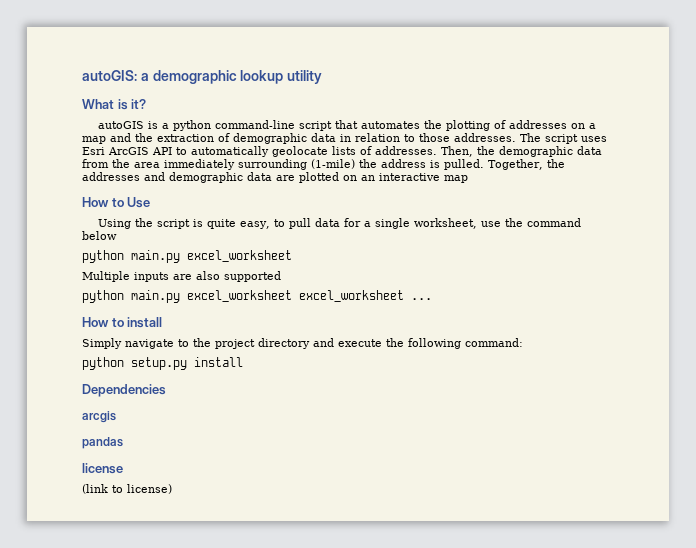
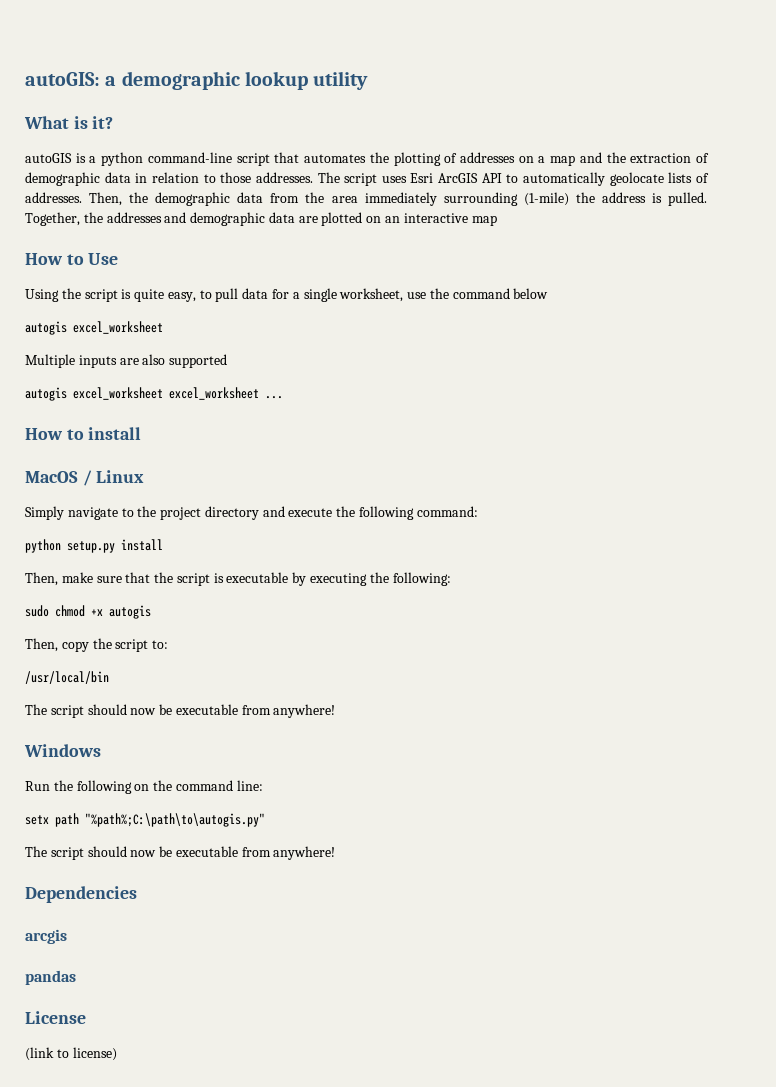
[82,250,180,263] python main.py -> [25,321,67,335] autogis
[82,290,180,303] python main.py -> [25,387,67,401] autogis
(163, 322) none -> [25,470,145,486] // MacOS / Linux
(243, 362) none -> [25,572,451,586] [25,605,151,619] [25,638,169,652] [25,671,109,684] [25,704,336,718] [24,744,101,757] [25,780,263,794] [25,813,265,827] [25,846,336,860] // Then, make sure that the script is executable by executing the following: // sudo chmod +x autogis // Then, copy the script to: // /usr/local/bin // The script should now be executable from anywhere! // Windows // Run the following on the command line: // setx path "%path%;C:\path\to\autogis.py" // The script should now be executable from anywhere!
[82,463,123,474] license -> [25,1011,86,1024] License

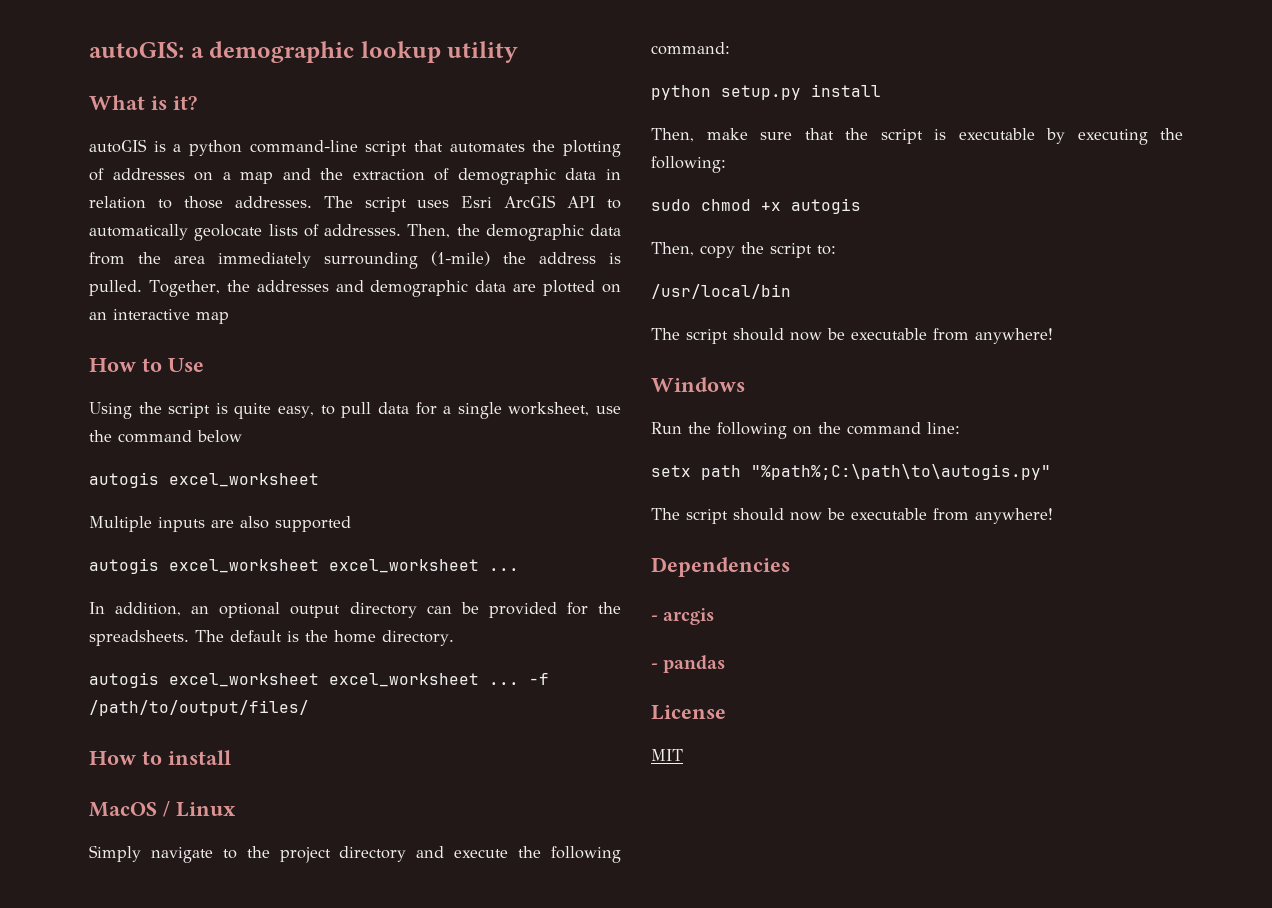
(283, 397) none -> [89,602,622,618] [89,630,454,646] [89,672,549,688] [89,700,309,716] // In addition, an optional output directory can be provided for the spreadsheets. The default is the home directory. // autogis excel_worksheet excel_worksheet ... -f /path/to/output/files/
(137, 894) none -> [651,615,658,621] -
(67, 936) none -> [651,663,658,669] -
[25,1047,117,1061] (link to license) -> [651,749,683,761] MIT

